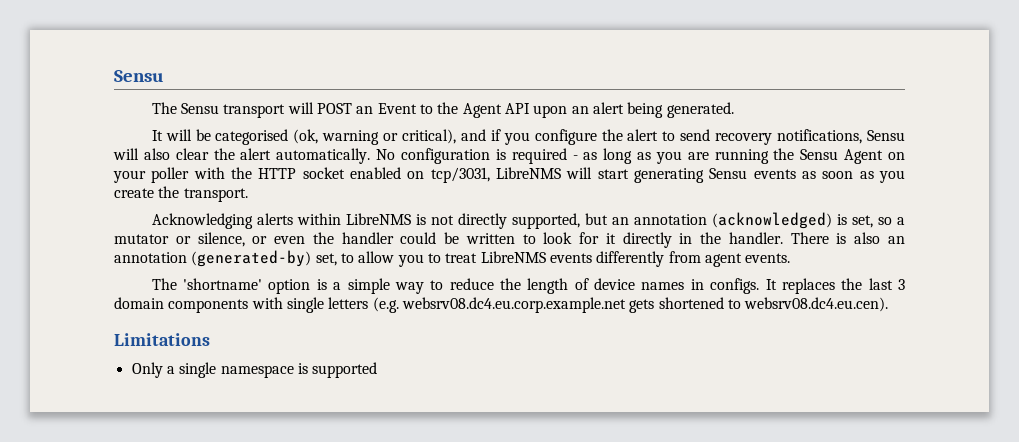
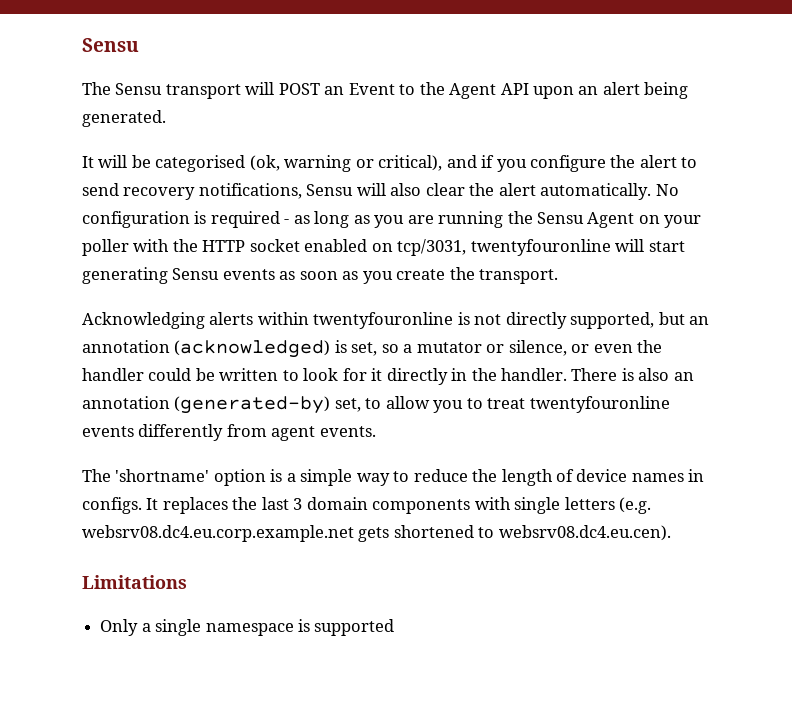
[495,167,561,179] LibreNMS -> [470,239,611,256] twentyfouronline
[345,213,411,225] LibreNMS -> [313,312,454,329] twentyfouronline
[480,251,546,263] LibreNMS -> [529,396,670,413] twentyfouronline

